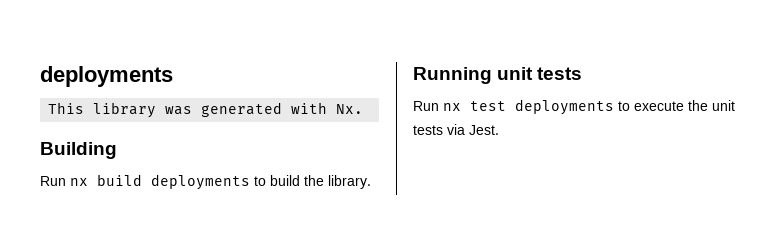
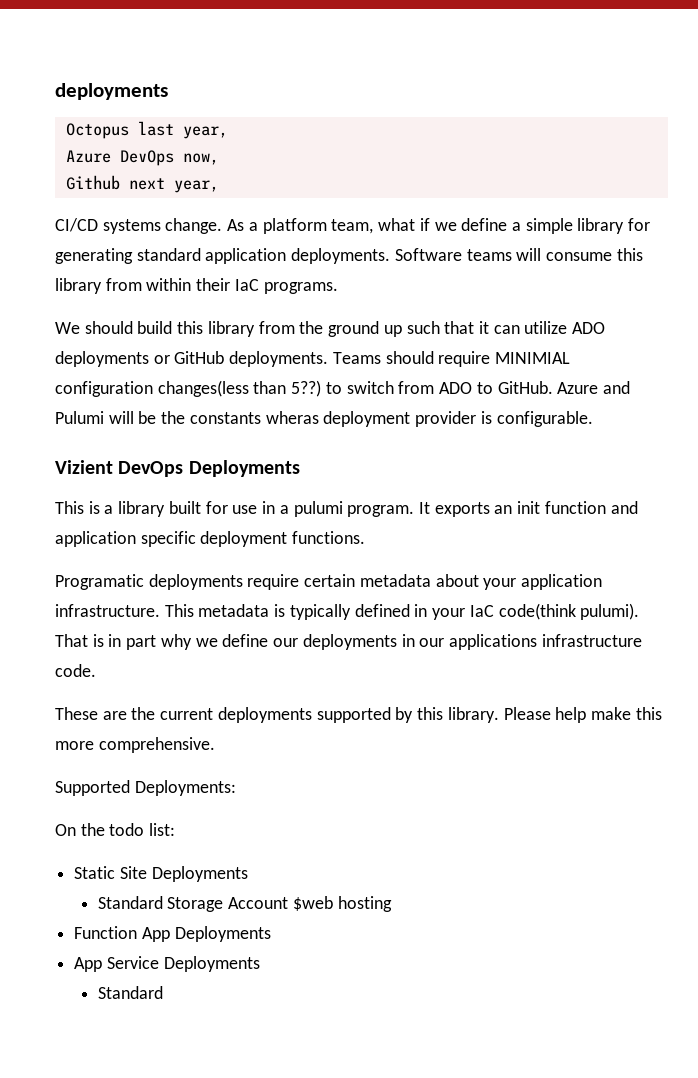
[48,102,364,118] [40,142,117,159] [40,174,371,190] [413,67,583,84] [413,99,735,115] [413,124,499,135] This library was generated with Nx. // Building // Run nx build deployments to build the library. // Running unit tests // Run nx test deployments to execute the unit tests via Jest. -> [65,121,228,139] [65,150,219,166] [65,175,219,193] [55,218,651,234] [55,248,643,264] [55,278,338,294] [55,321,606,337] [55,351,571,367] [55,380,630,397] [55,411,593,427] [55,460,300,477] [55,501,638,517] [55,531,366,547] [55,574,603,590] [55,603,640,620] [55,634,642,650] [55,664,96,677] [55,707,662,723] [55,737,215,753] [55,780,236,796] [55,823,176,836] [74,866,248,882] [97,896,392,912] [74,926,271,942] [74,956,260,972] [97,986,163,999] Octopus last year, // Azure DevOps now, // Github next year, // CI/CD systems change. As a platform team, what if we define a simple library for generating standard application deployments. Software teams will consume this library from within their IaC programs. // We should build this library from the ground up such that it can utilize ADO deployments or GitHub deployments. Teams should require MINIMIAL configuration changes(less than 5??) to switch from ADO to GitHub. Azure and Pulumi will be the constants wheras deployment provider is configurable. // Vizient DevOps Deployments // This is a library built for use in a pulumi program. It exports an init function and application specific deployment functions. // Programatic deployments require certain metadata about your application infrastructure. This metadata is typically defined in your IaC code(think pulumi). That is in part why we define our deployments in our applications infrastructure code. // These are the current deployments supported by this library. Please help make this more comprehensive. // Supported Deployments: // On the todo list: // Static Site Deployments // Standard Storage Account $web hosting // Function App Deployments // App Service Deployments // Standard

